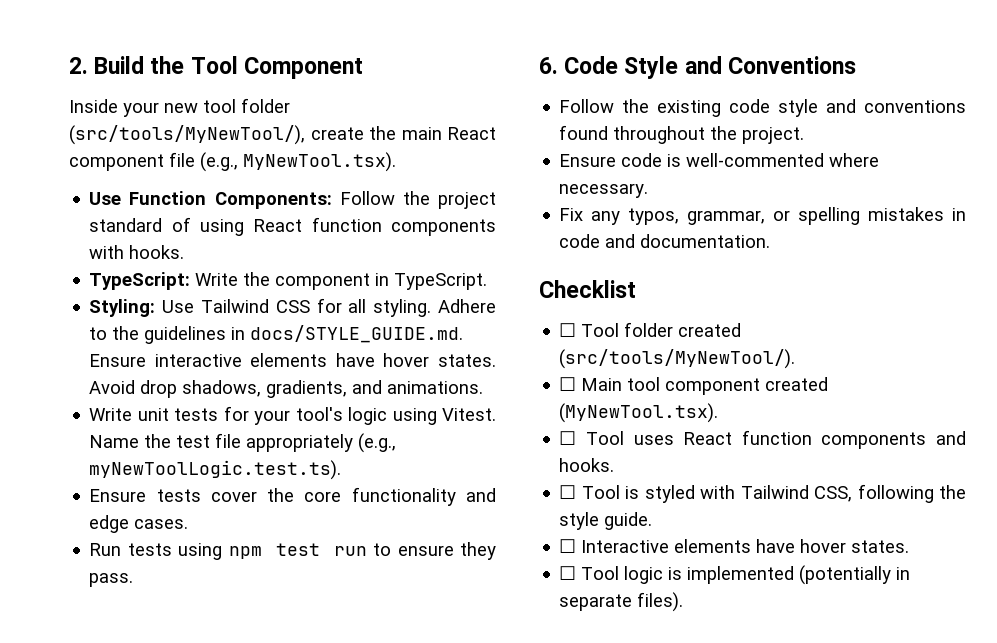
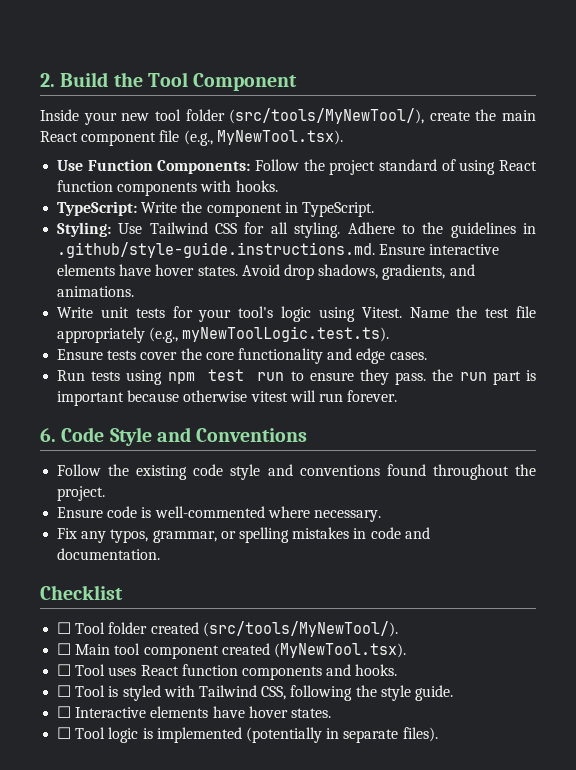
[250,325,464,343] docs/STYLE_GUIDE.md. -> [57,242,376,258] .github/style-guide.instructions.md.
(134, 580) none -> [432,369,536,385] [57,390,398,406] the run part is important because otherwise vitest will run forever.

